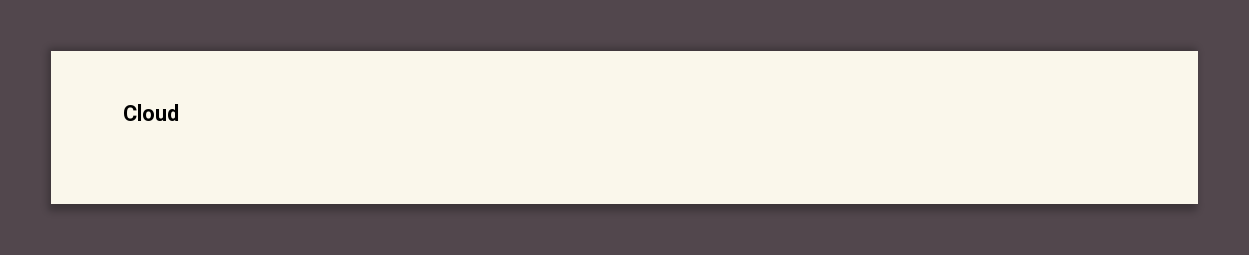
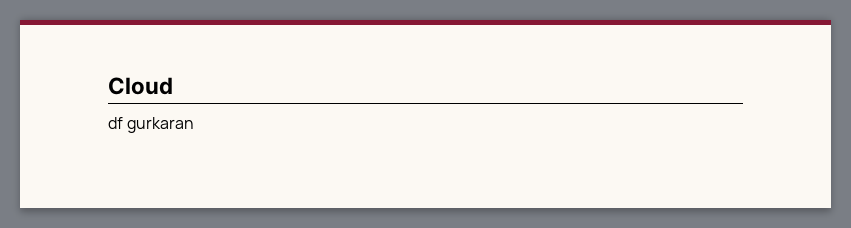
(179, 112) none -> [108,117,195,133] // df gurkaran

